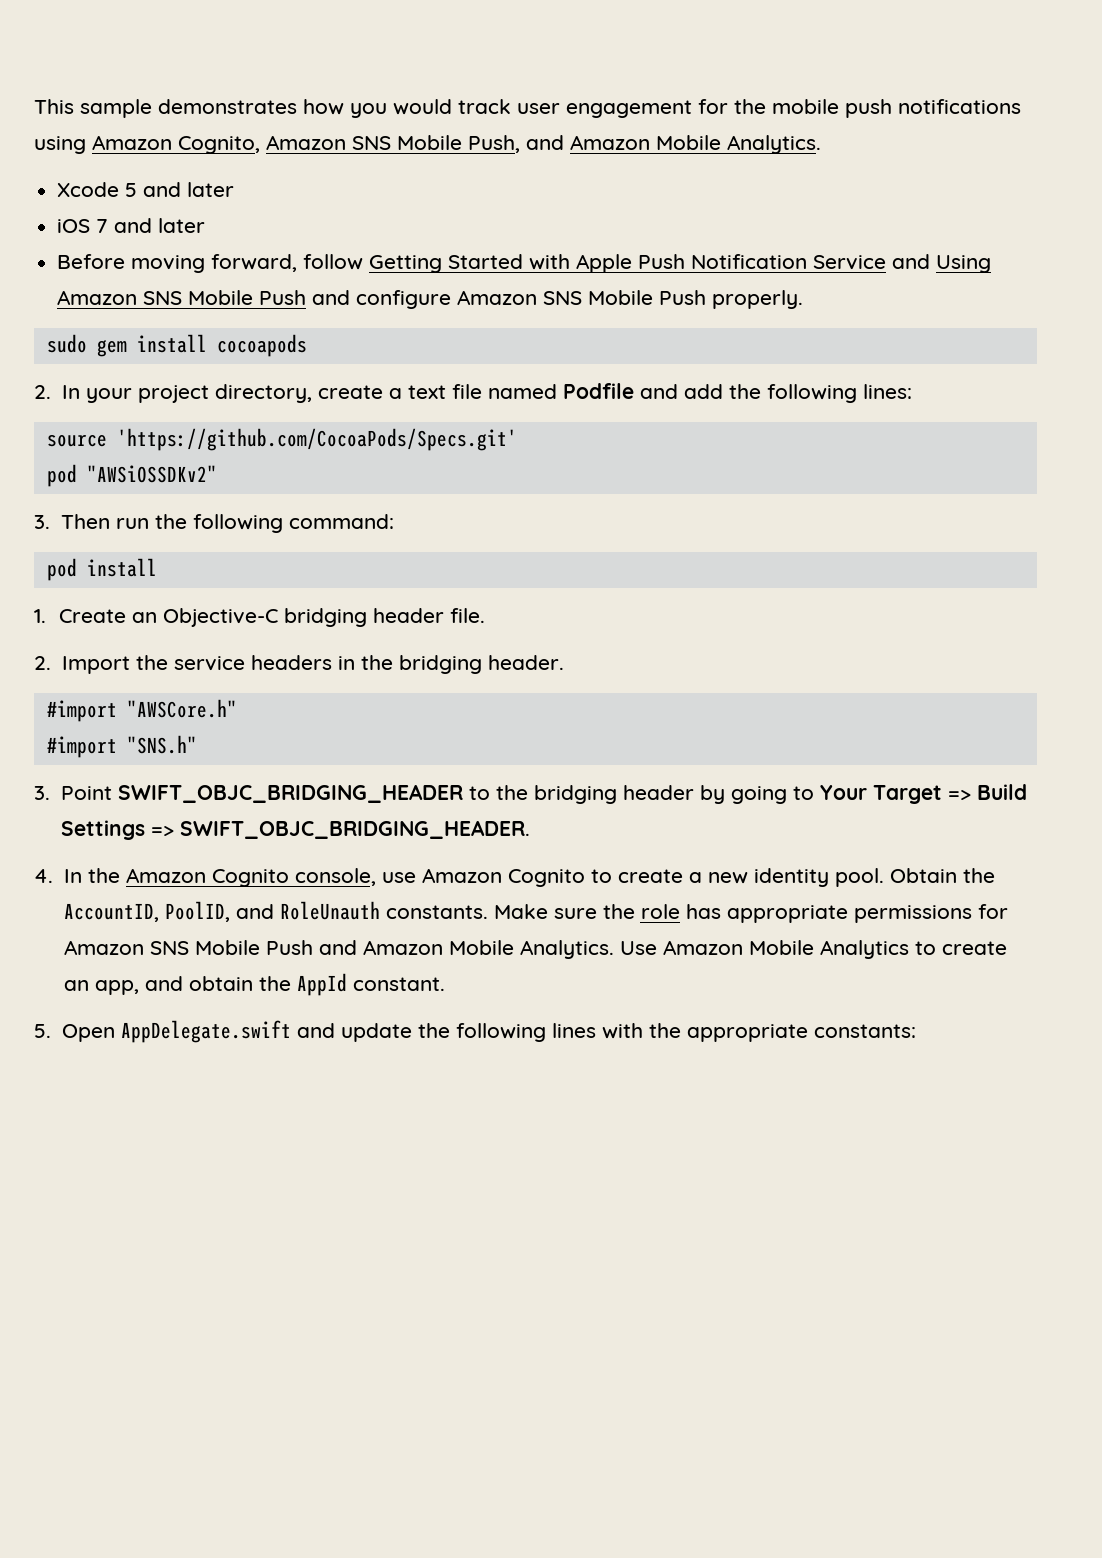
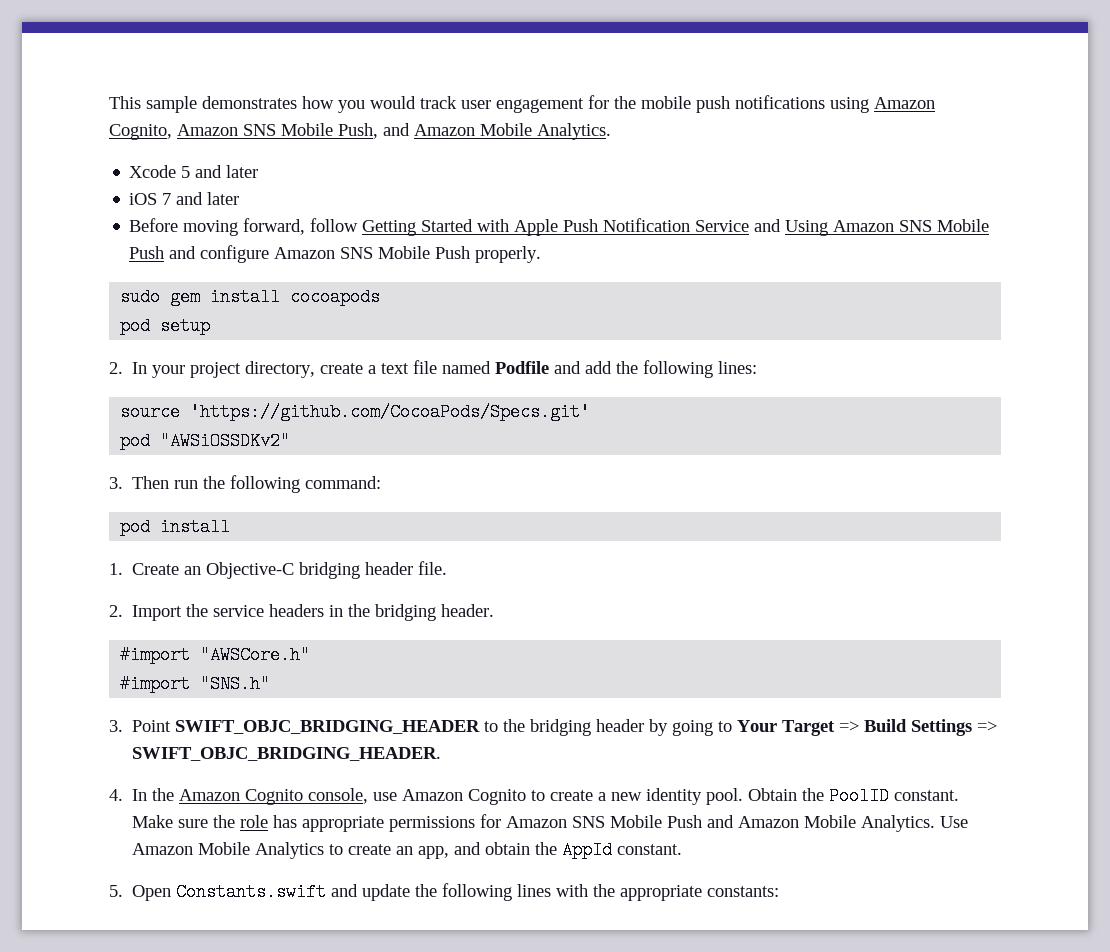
(307, 345) none -> [120,317,211,335] // pod setup
[63,901,488,922] AccountID, PoolID, and RoleUnauth constants. -> [829,787,960,805] PoolID constant.
[120,1020,291,1043] AppDelegate.swift -> [176,883,327,901] Constants.swift

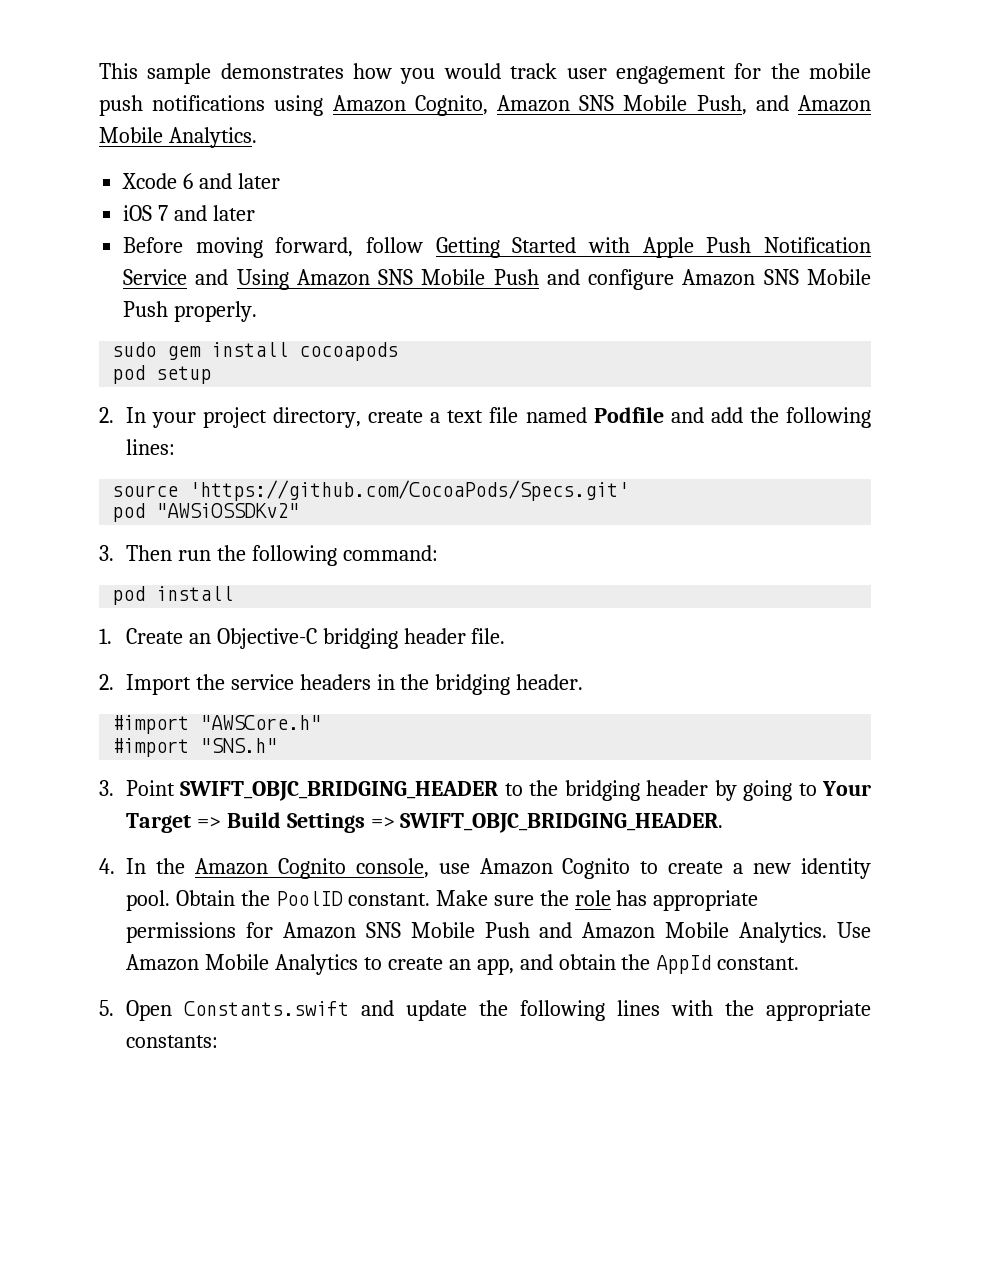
[181,166,191,178] 5 -> [183,173,194,189] 6

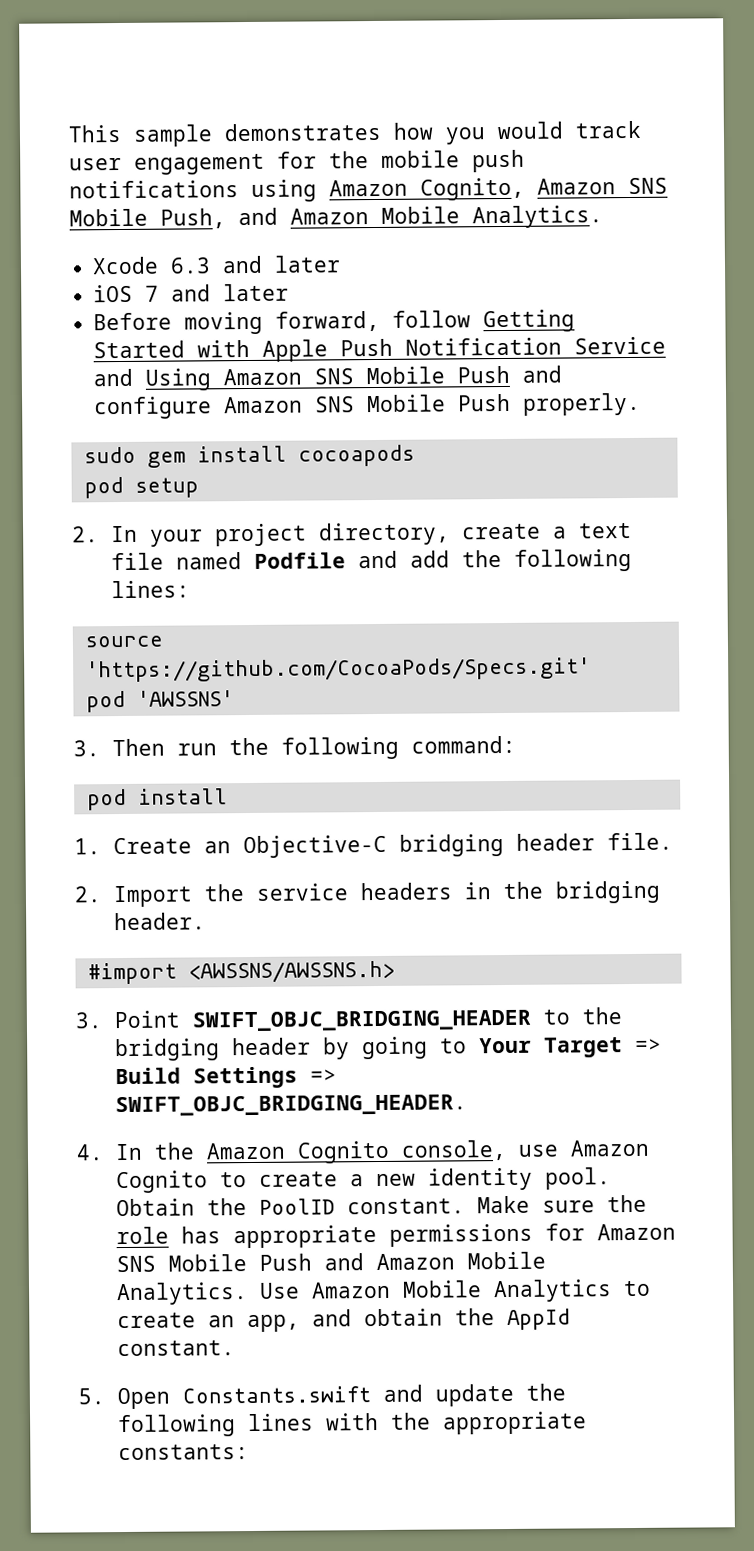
[183,173,194,189] 6 -> [170,257,212,274] 6.3
[156,503,300,518] "AWSiOSSDKv2" -> [136,690,234,707] 'AWSSNS'
[200,715,322,730] [112,738,278,757] "AWSCore.h" // #import "SNS.h" -> [187,960,395,984] <AWSSNS/AWSSNS.h>

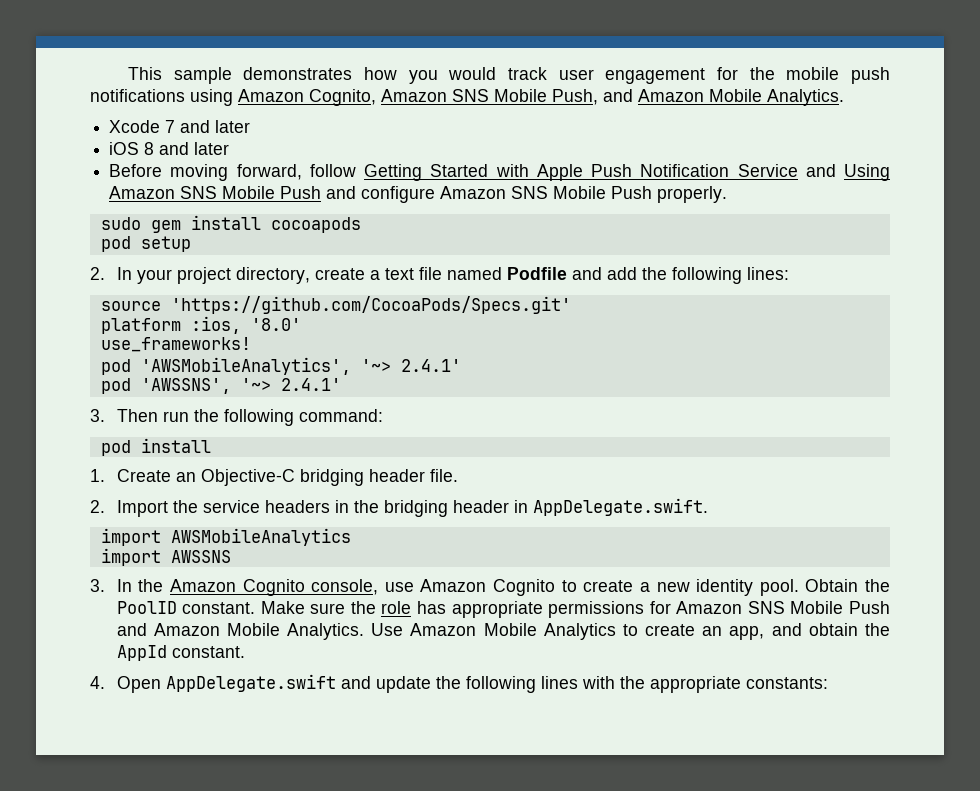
[170,257,212,274] 6.3 -> [165,120,176,133] 7
[145,285,160,302] 7 -> [144,142,155,155] 8
[85,690,234,713] pod 'AWSSNS' -> [100,316,301,334] [100,337,251,352] [100,357,461,375] [100,378,341,394] platform :ios, '8.0' // use_frameworks! // pod 'AWSMobileAnalytics', '~> 2.4.1' // pod 'AWSSNS', '~> 2.4.1'
[113,912,206,931] [87,960,395,985] [75,1007,622,1032] [114,1036,662,1062] [114,1066,337,1089] [114,1094,467,1117] [76,1144,104,1161] header. // #import <AWSSNS/AWSSNS.h> // 3. Point SWIFT_OBJC_BRIDGING_HEADER to the bridging header by going to Your Target => Build Settings => SWIFT_OBJC_BRIDGING_HEADER. // 4. -> [452,498,708,516] [100,528,351,546] [100,548,231,566] [90,579,105,592] header in AppDelegate.swift. // import AWSMobileAnalytics // import AWSSNS // 3.
[78,1386,371,1410] 5. Open Constants.swift -> [90,674,336,693] 4. Open AppDelegate.swift

